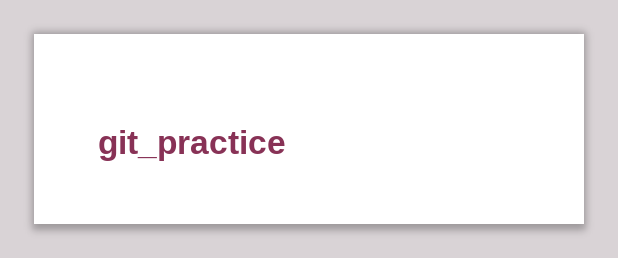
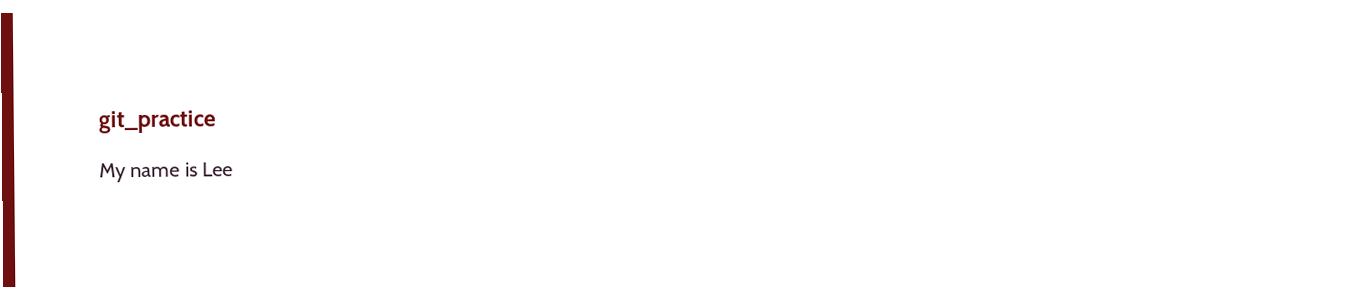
(286, 145) none -> [99,162,234,183] // My name is Lee

